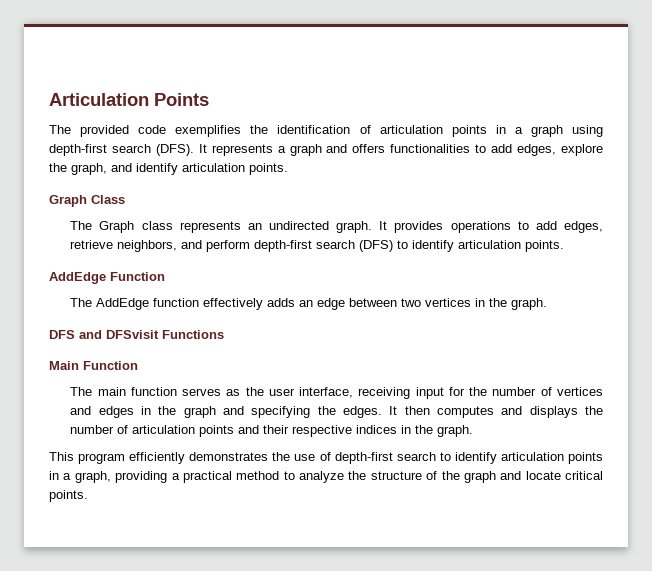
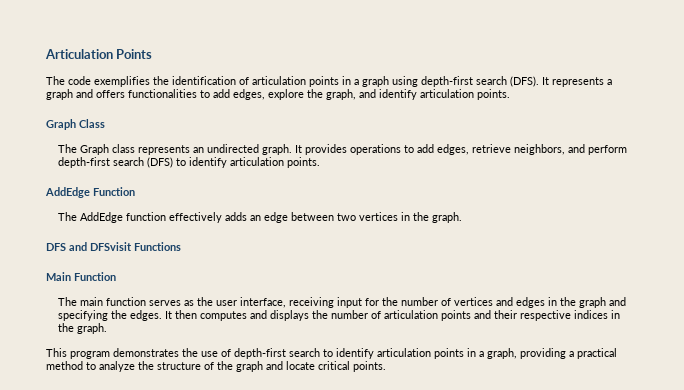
[80,125,130,137] provided -> (65, 80) none
[129,452,186,464] efficiently -> (110, 355) none

